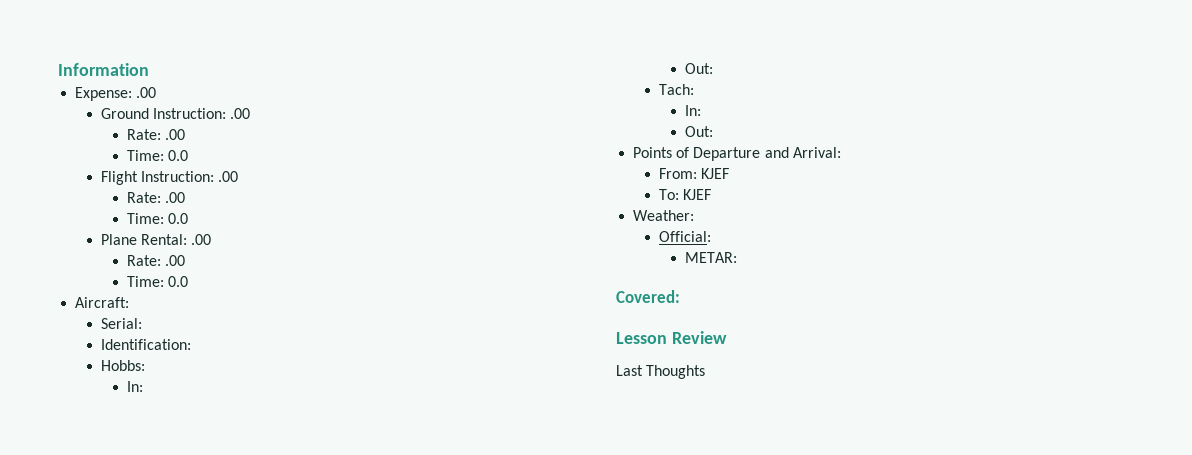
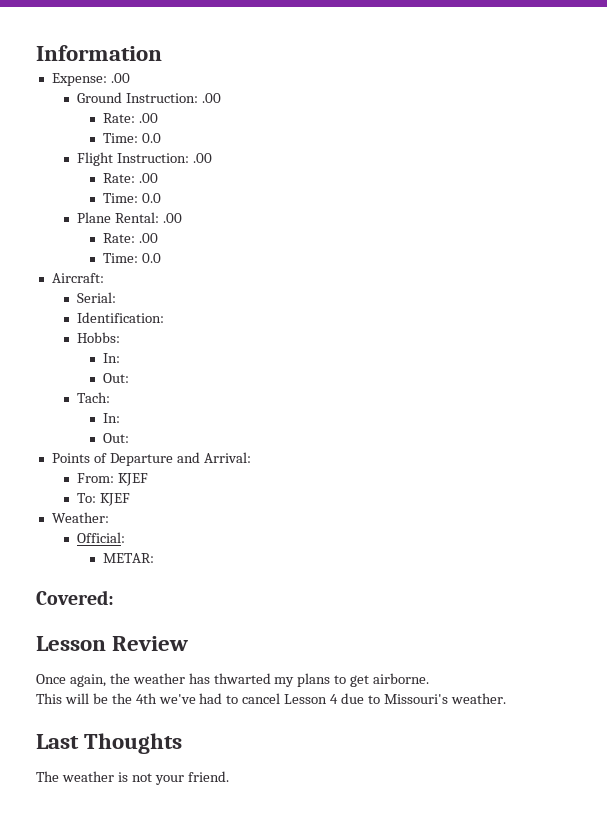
[616,365,706,379] Last Thoughts -> [36,673,430,687] [36,693,506,704] [36,733,183,754] [36,771,229,785] Once again, the weather has thwarted my plans to get airborne. // This will be the 4th we've had to cancel Lesson 4 due to Missouri's weather. // Last Thoughts // The weather is not your friend.

